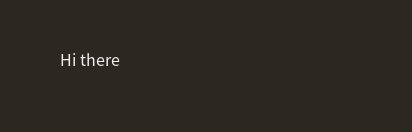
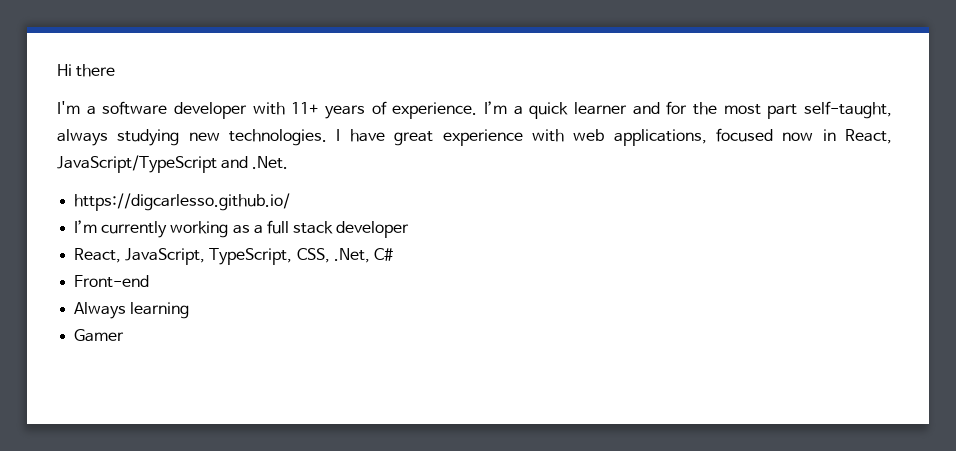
(121, 59) none -> [57,101,892,119] [57,128,892,146] [57,155,289,173] [74,193,291,211] [74,220,410,238] [74,248,393,265] [74,275,150,288] [74,302,190,319] [74,329,125,342] // I'm a software developer with 11+ years of experience. I’m a quick learner and for the most part self-taught, always studying new technologies. I have great experience with web applications, focused now in React, JavaScript/TypeScript and .Net. // https://digcarlesso.github.io/ // I’m currently working as a full stack developer // React, JavaScript, TypeScript, CSS, .Net, C# // Front-end // Always learning // Gamer

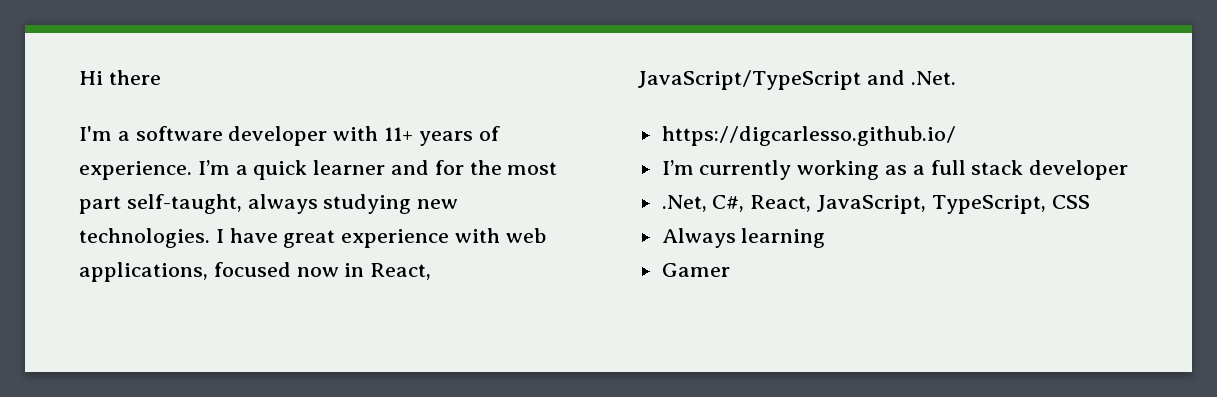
(410, 229) none -> [661,195,745,212] .Net, C#,
[296,248,393,263] [74,275,150,288] CSS, .Net, C# // Front-end -> [1051,195,1090,209] CSS

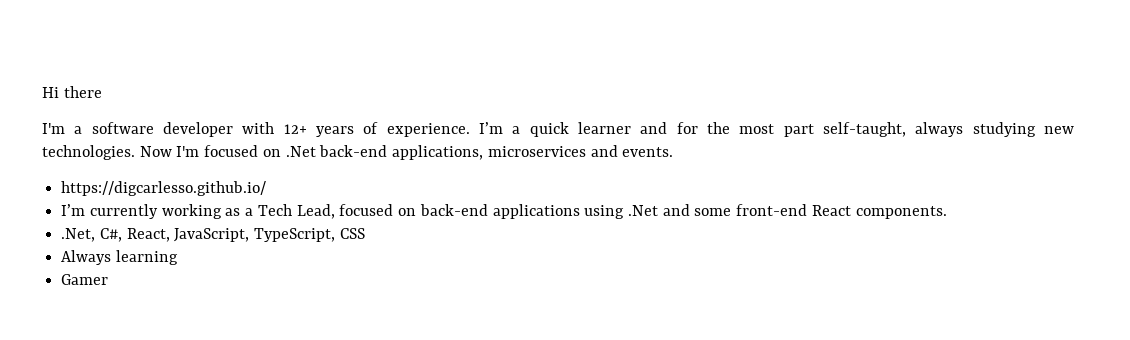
[384,127,414,141] 11+ -> [283,124,307,134] 12+
[215,228,546,248] [79,262,432,282] [638,70,956,90] I have great experience with web applications, focused now in React, JavaScript/TypeScript and .Net. -> [139,145,674,160] Now I'm focused on .Net back-end applications, microservices and events.
[930,160,1129,180] full stack developer -> [257,204,947,219] Tech Lead, focused on back-end applications using .Net and some front-end React components.

